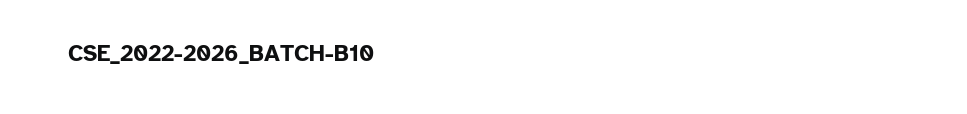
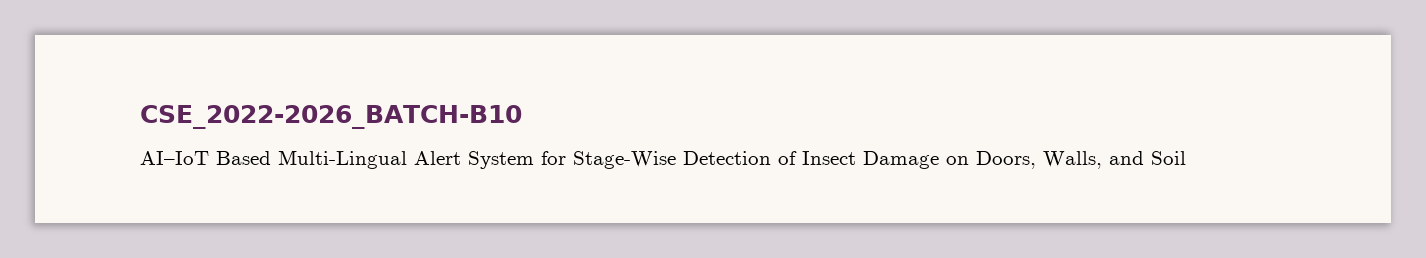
(374, 54) none -> [140,150,1186,169] // AI–IoT Based Multi-Lingual Alert System for Stage-Wise Detection of Insect Damage on Doors, Walls, and Soil

